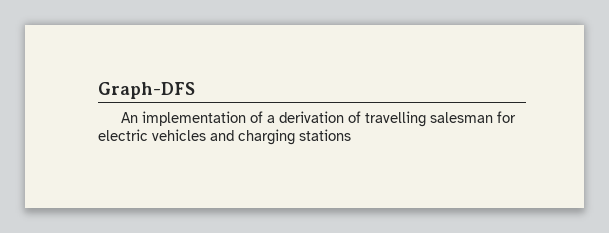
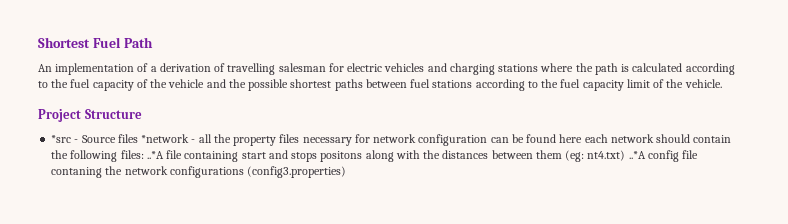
[98,82,195,99] Graph-DFS -> [38,37,153,48] Shortest Fuel Path
(351, 135) none -> [540,63,735,75] [38,79,722,91] [38,109,142,122] [51,134,732,146] [51,150,699,162] [51,166,347,178] where the path is calculated according to the fuel capacity of the vehicle and the possible shortest paths between fuel stations according to the fuel capacity limit of the vehicle. // Project Structure // *src - Source files *network - all the property files necessary for network configuration can be found here each network should contain the following files: ..*A file containing start and stops positons along with the distances between them (eg: nt4.txt) ..*A config file contaning the network configurations (config3.properties)

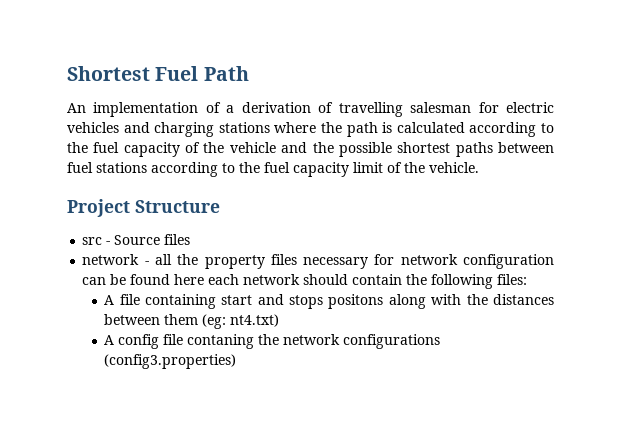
[51,135,72,143] *src -> [82,237,103,245] src
[141,134,190,143] *network -> [82,254,140,265] // network
[146,151,164,159] ..*A -> [104,295,115,305] // A
[628,151,646,159] ..*A -> [104,335,115,345] // A

